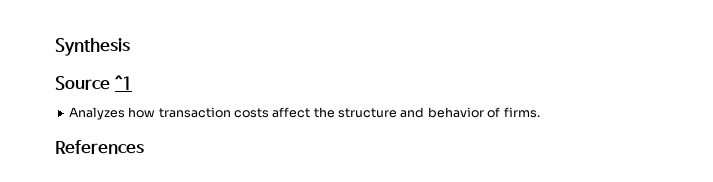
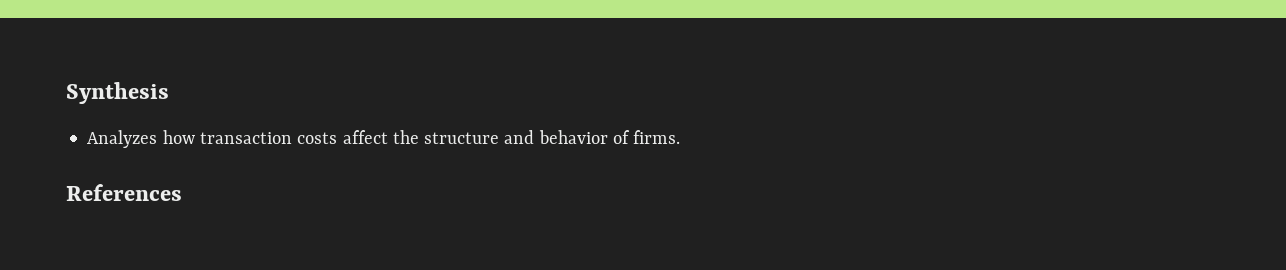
[55,75,132,90] // Source ^1 -> (169, 93) none

